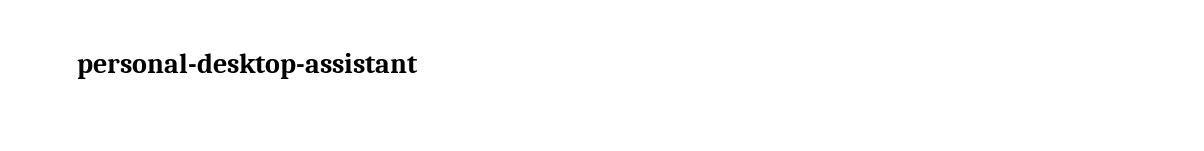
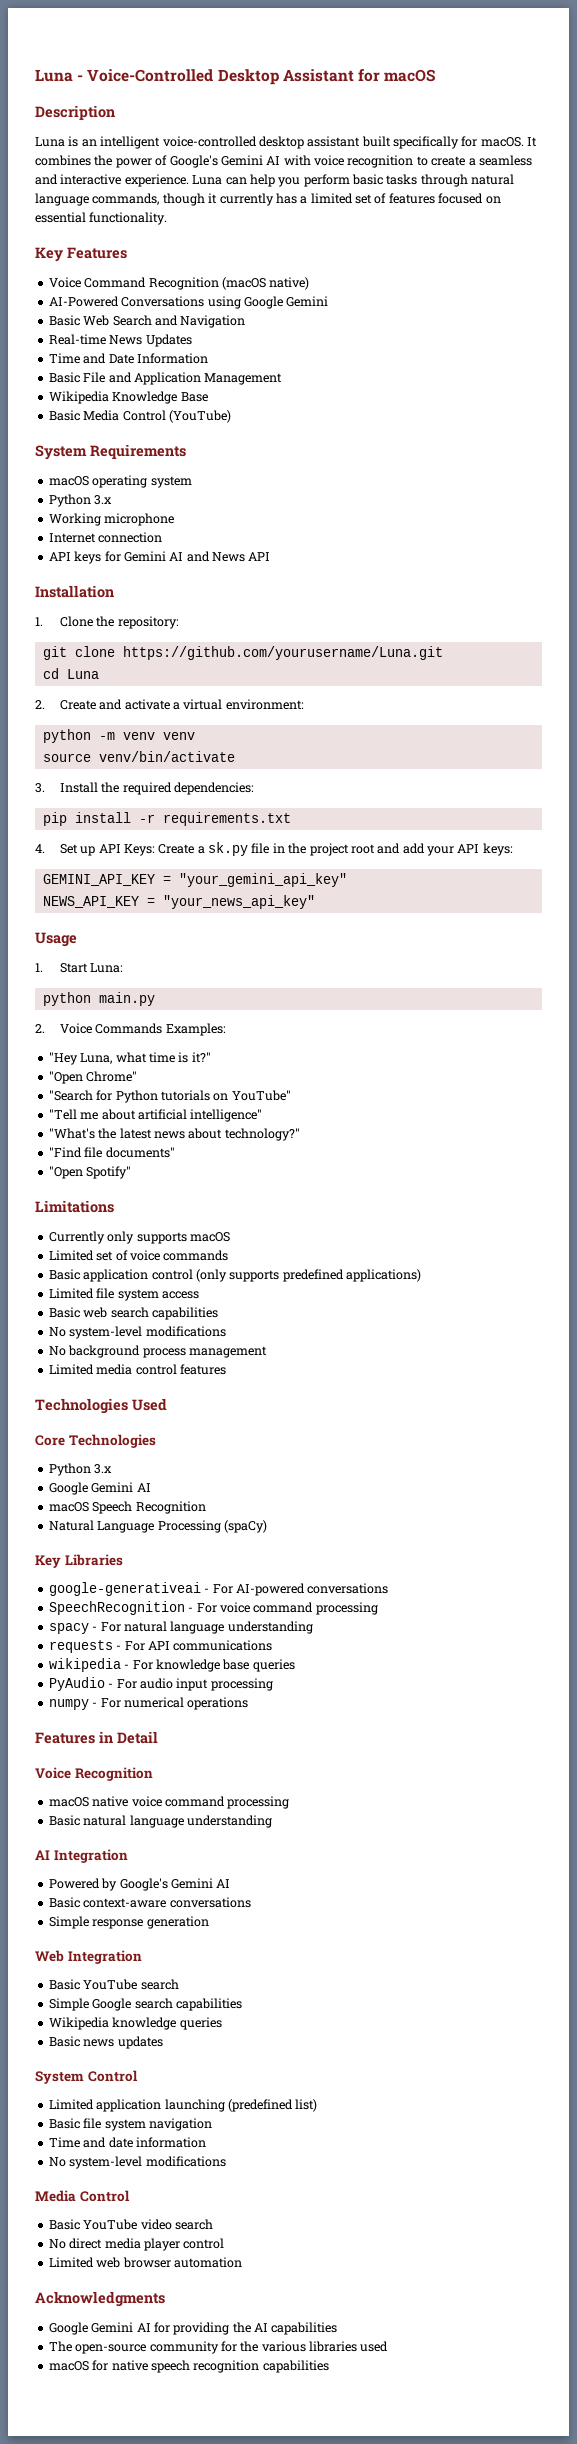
[77,53,418,79] personal-desktop-assistant -> [35,69,436,85] [35,105,115,120] [35,136,538,149] [35,155,532,168] [35,174,515,187] [35,193,501,206] [35,212,168,225] [35,247,127,262] [48,277,310,290] [48,296,329,309] [48,315,246,328] [48,334,192,347] [48,353,208,364] [48,372,283,385] [48,391,208,404] [48,410,231,423] [35,444,186,460] [48,475,192,488] [48,494,113,507] [48,513,175,526] [48,532,163,543] [48,551,271,564] [35,585,114,598] [35,616,179,629] [42,646,443,660] [42,668,99,679] [35,699,304,710] [42,729,195,743] [42,751,235,762] [35,782,254,795] [42,812,291,826] [35,842,513,856] [42,873,347,887] [42,895,315,909] [35,932,77,947] [35,963,124,973] [42,992,155,1006] [35,1023,226,1036] [48,1052,211,1065] [48,1071,138,1084] [48,1090,291,1103] [48,1109,263,1122] [48,1128,300,1141] [48,1147,175,1158] [48,1166,132,1179] [35,1200,114,1213] [48,1231,230,1244] [48,1250,229,1261] [48,1269,421,1282] [48,1288,199,1301] [48,1307,218,1320] [48,1326,226,1339] [48,1345,267,1358] [48,1364,226,1375] [35,1398,167,1414] [35,1434,156,1448] [48,1463,113,1476] [48,1482,151,1495] [48,1501,206,1514] [48,1520,267,1533] [35,1554,123,1568] [48,1582,389,1596] [48,1601,378,1615] [48,1621,313,1634] [48,1640,273,1653] [48,1658,295,1672] [48,1677,273,1691] [48,1697,249,1710] [35,1731,158,1744] [35,1767,153,1781] [48,1796,290,1809] [48,1815,272,1828] [35,1849,128,1863] [48,1878,231,1891] [48,1897,251,1908] [48,1916,209,1929] [35,1950,142,1964] [48,1979,179,1990] [48,1998,242,2011] [48,2017,222,2030] [48,2036,163,2049] [35,2070,138,2084] [48,2099,318,2112] [48,2118,212,2131] [48,2137,206,2148] [48,2156,226,2169] [35,2190,130,2202] [48,2219,213,2230] [48,2238,225,2251] [48,2257,242,2268] [35,2291,165,2307] [48,2322,338,2335] [48,2341,389,2354] [48,2360,329,2373] Luna - Voice-Controlled Desktop Assistant for macOS // Description // Luna is an intelligent voice-controlled desktop assistant built specifically for macOS. It combines the power of Google's Gemini AI with voice recognition to create a seamless and interactive experience. Luna can help you perform basic tasks through natural language commands, though it currently has a limited set of features focused on essential functionality. // Key Features // Voice Command Recognition (macOS native) // AI-Powered Conversations using Google Gemini // Basic Web Search and Navigation // Real-time News Updates // Time and Date Information // Basic File and Application Management // Wikipedia Knowledge Base // Basic Media Control (YouTube) // System Requirements // macOS operating system // Python 3.x // Working microphone // Internet connection // API keys for Gemini AI and News API // Installation // 1. Clone the repository: // git clone https://github.com/yourusername/Luna.git // cd Luna // 2. Create and activate a virtual environment: // python -m venv venv // source venv/bin/activate // 3. Install the required dependencies: // pip install -r requirements.txt // 4. Set up API Keys: Create a sk.py file in the project root and add your API keys: // GEMINI_API_KEY = "your_gemini_api_key" // NEWS_API_KEY = "your_news_api_key" // Usage // 1. Start Luna: // python main.py // 2. Voice Commands Examples: // "Hey Luna, what time is it?" // "Open Chrome" // "Search for Python tutorials on YouTube" // "Tell me about artificial intelligence" // "What's the latest news about technology?" // "Find file documents" // "Open Spotify" // Limitations // Currently only supports macOS // Limited set of voice commands // Basic application control (only supports predefined applications) // Limited file system access // Basic web search capabilities // No system-level modifications // No background process management // Limited media control features // Technologies Used // Core Technologies // Python 3.x // Google Gemini AI // macOS Speech Recognition // Natural Language Processing (spaCy) // Key Libraries // google-generativeai - For AI-powered conversations // SpeechRecognition - For voice command processing // spacy - For natural language understanding // requests - For API communications // wikipedia - For knowledge base queries // PyAudio - For audio input processing // numpy - For numerical operations // Features in Detail // Voice Recognition // macOS native voice command processing // Basic natural language understanding // AI Integration // Powered by Google's Gemini AI // Basic context-aware conversations // Simple response generation // Web Integration // Basic YouTube search // Simple Google search capabilities // Wikipedia knowledge queries // Basic news updates // System Control // Limited application launching (predefined list) // Basic file system navigation // Time and date information // No system-level modifications // Media Control // Basic YouTube video search // No direct media player control // Limited web browser automation // Acknowledgments // Google Gemini AI for providing the AI capabilities // The open-source community for the various libraries used // macOS for native speech recognition capabilities

